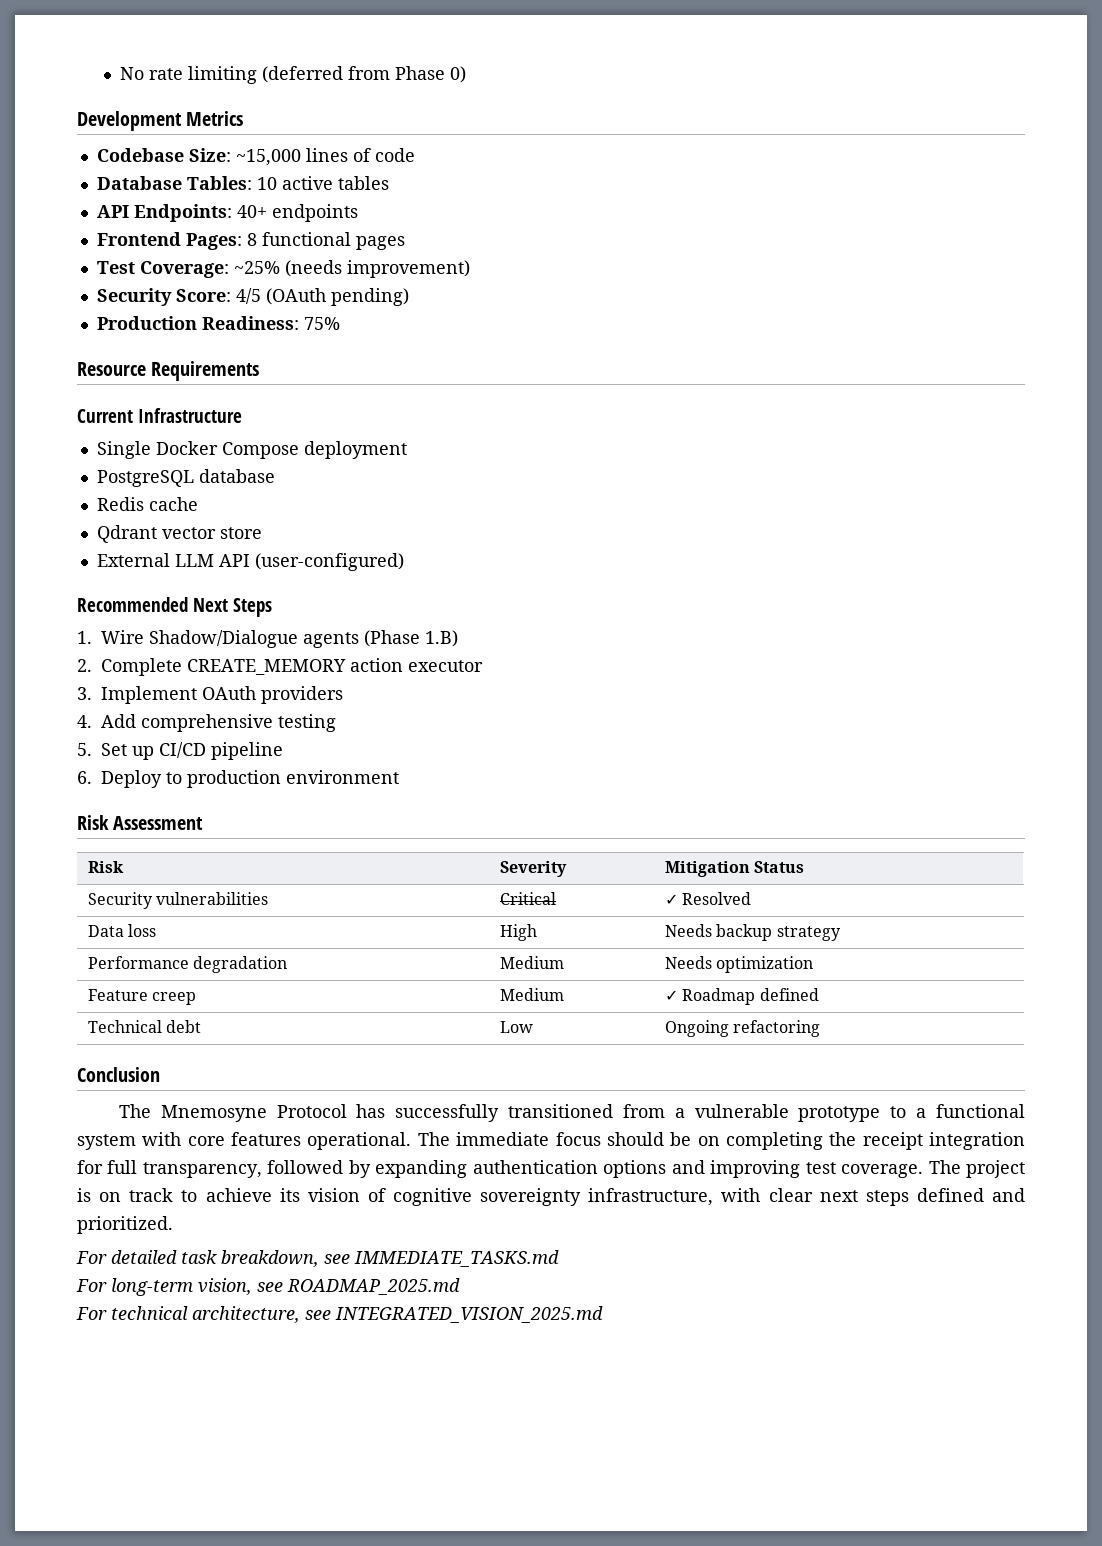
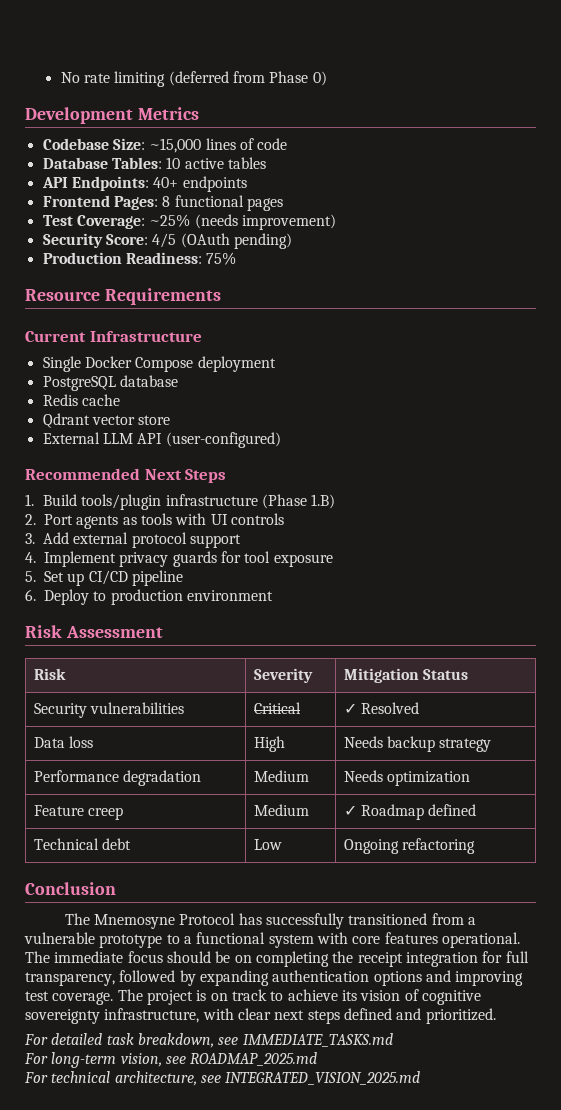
[101,630,359,648] Wire Shadow/Dialogue agents -> [42,494,258,510] Build tools/plugin infrastructure
[101,658,483,676] [77,686,343,704] [77,714,336,732] Complete CREATE_MEMORY action executor // 3. Implement OAuth providers // 4. Add comprehensive testing -> [44,513,284,529] [25,532,241,548] [25,551,333,567] Port agents as tools with UI controls // 3. Add external protocol support // 4. Implement privacy guards for tool exposure

